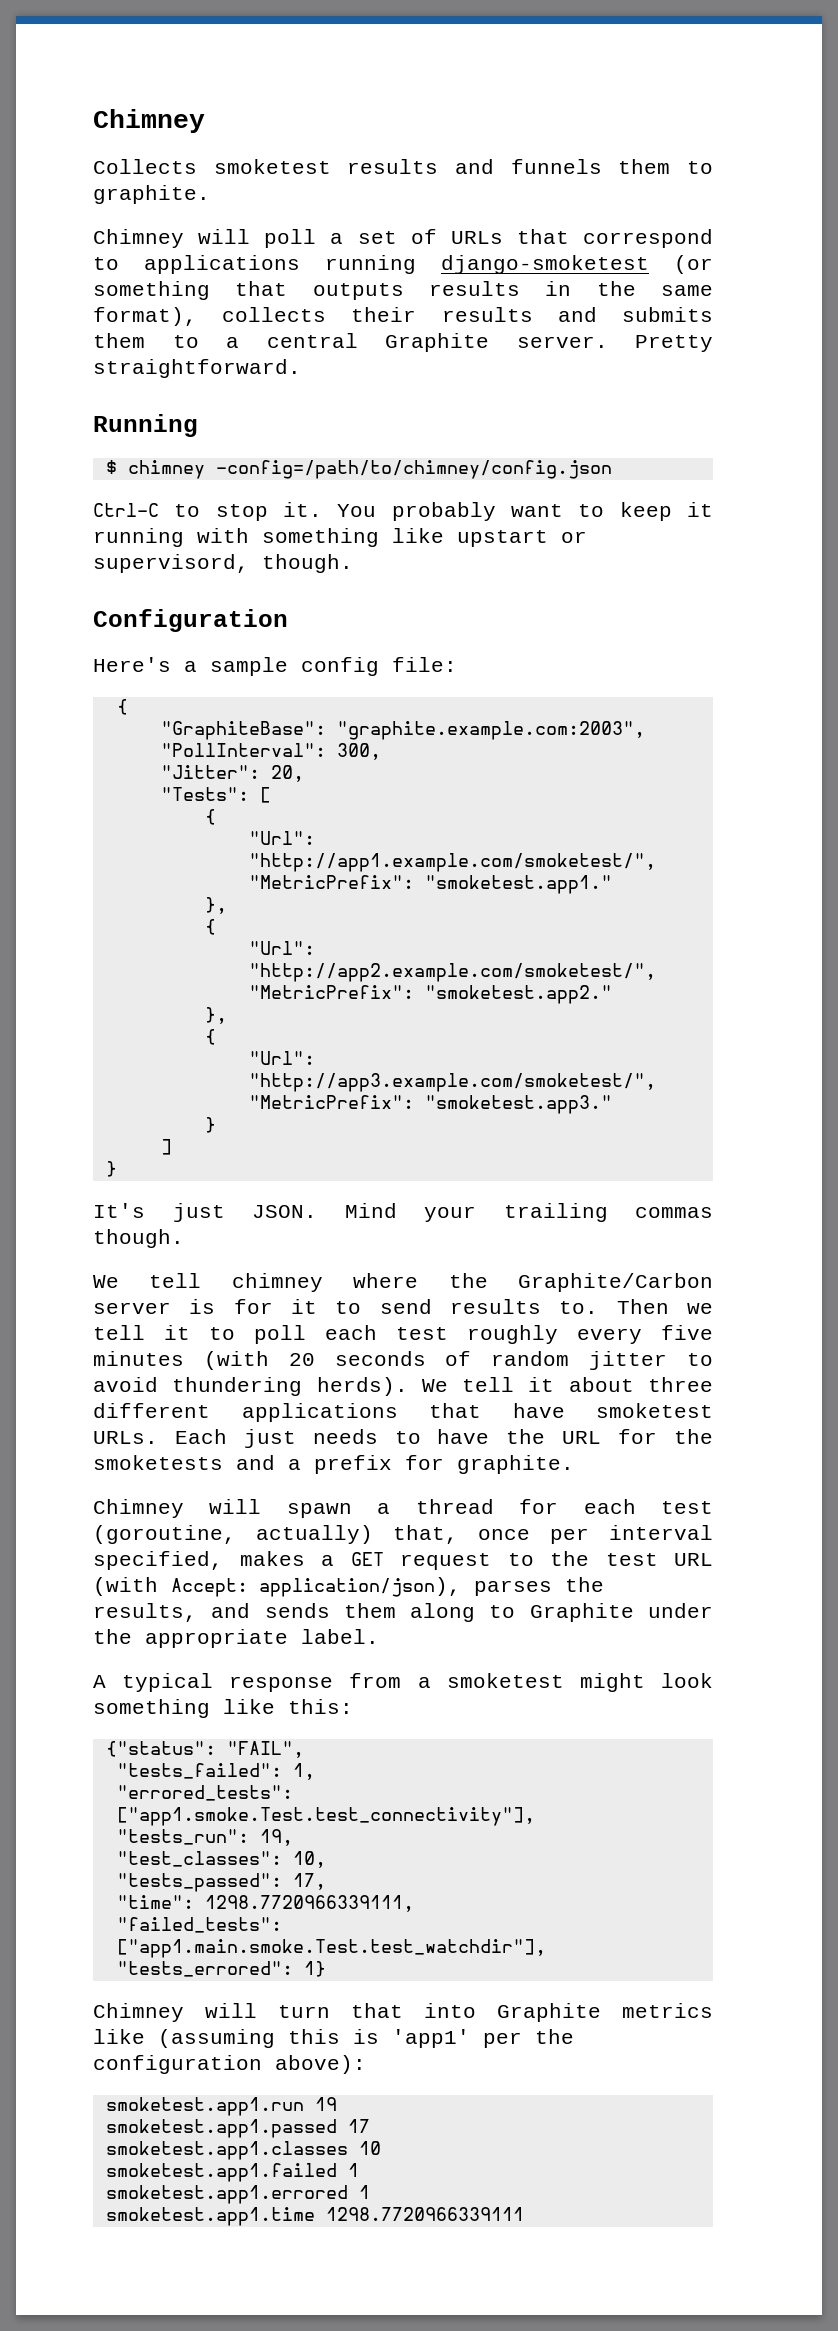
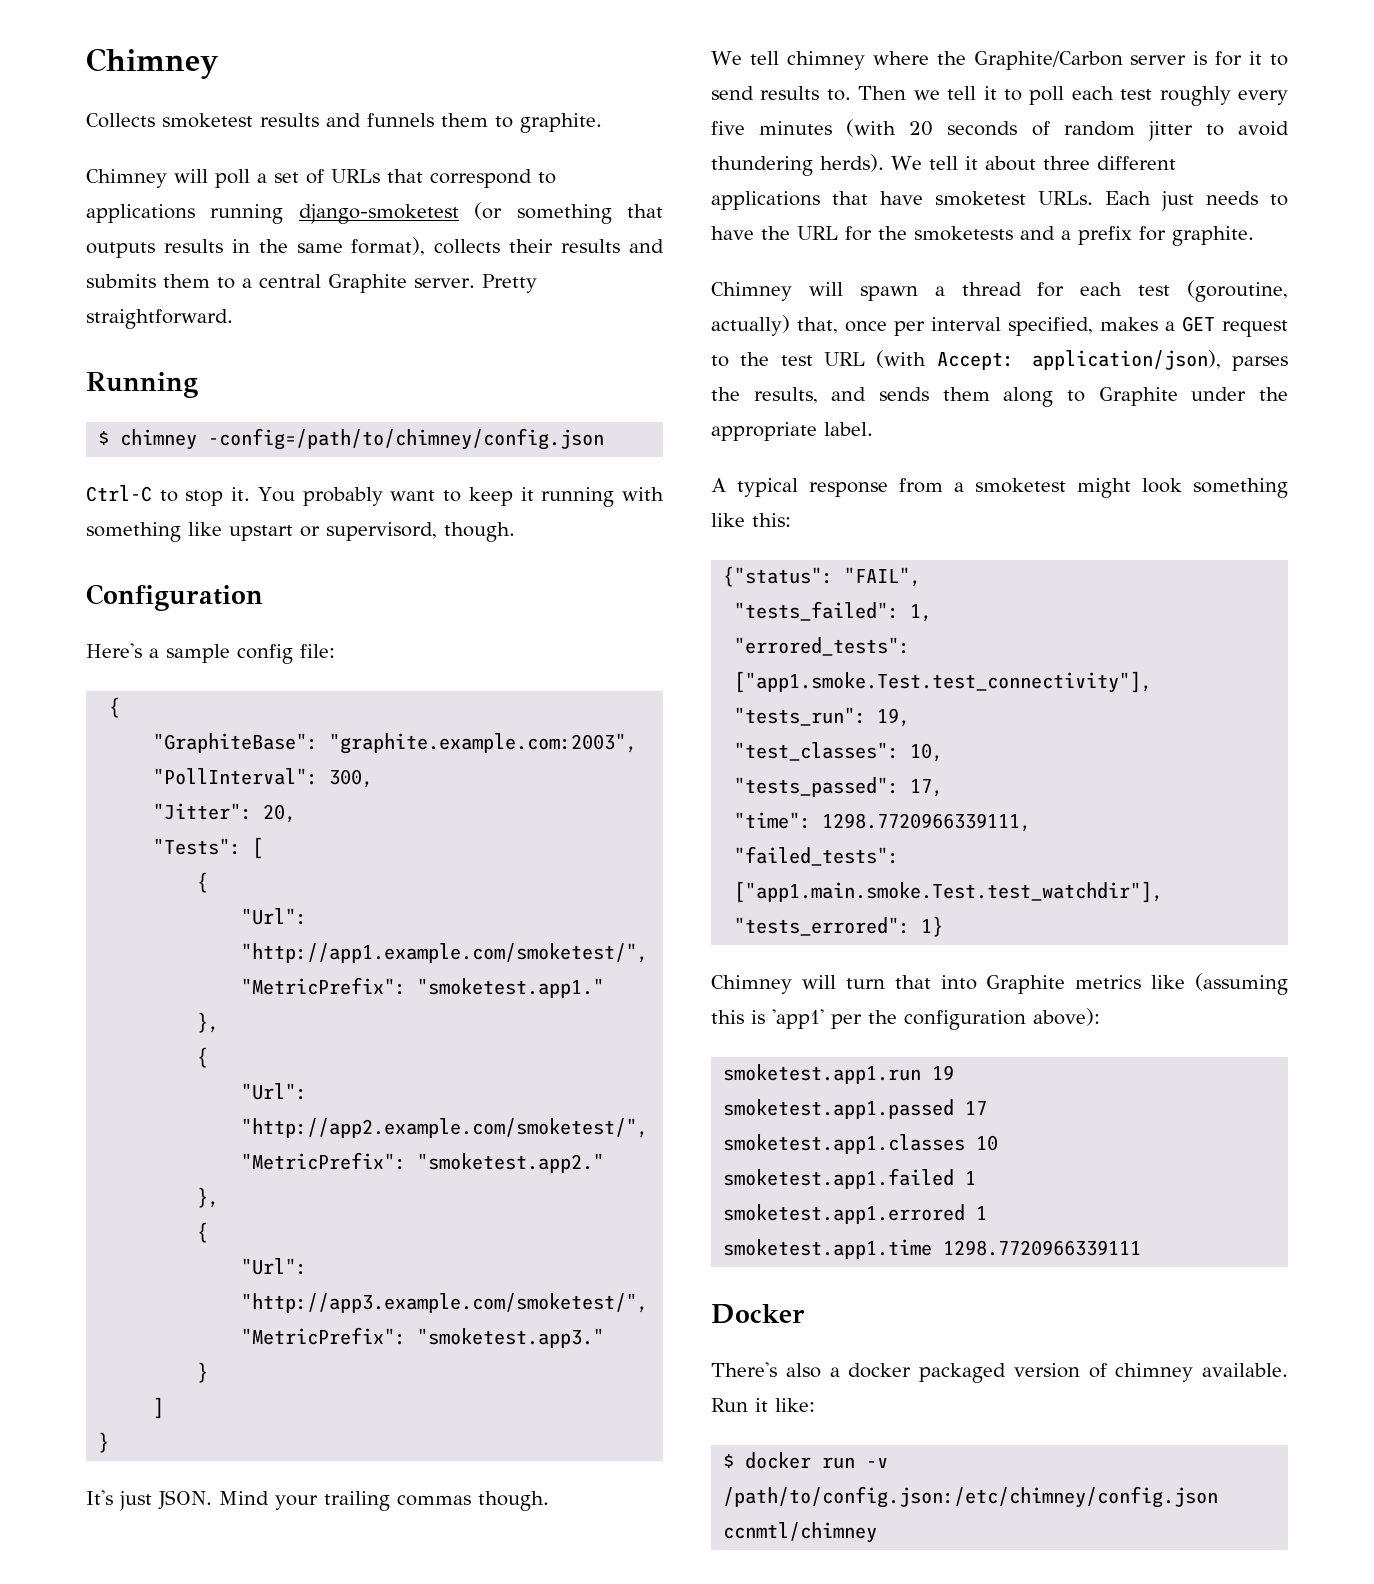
(524, 2214) none -> [711,1304,805,1324] [711,1362,1288,1383] [711,1398,815,1412] [723,1452,889,1469] [723,1486,1219,1508] [723,1522,878,1543] // Docker // There's also a docker packaged version of chimney available. Run it like: // $ docker run -v /path/to/config.json:/etc/chimney/config.json ccnmtl/chimney

